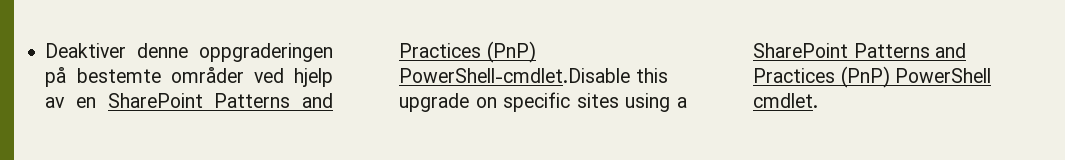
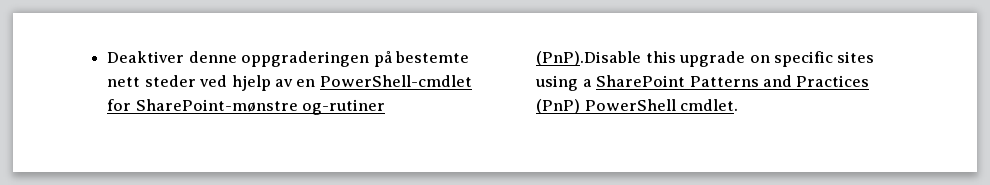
[170,67,244,83] områder -> [107,75,196,87] nett steder
[107,93,333,108] [399,41,536,63] [399,68,631,83] SharePoint Patterns and Practices (PnP) PowerShell-cmdlet.Disable -> [319,75,472,87] [107,99,386,115] [536,51,642,66] PowerShell-cmdlet for SharePoint-mønstre og-rutiner (PnP).Disable

